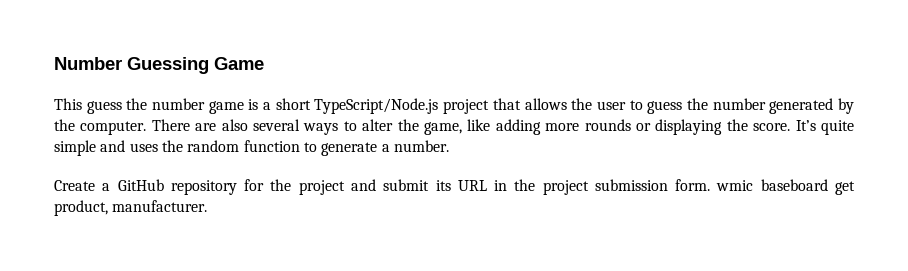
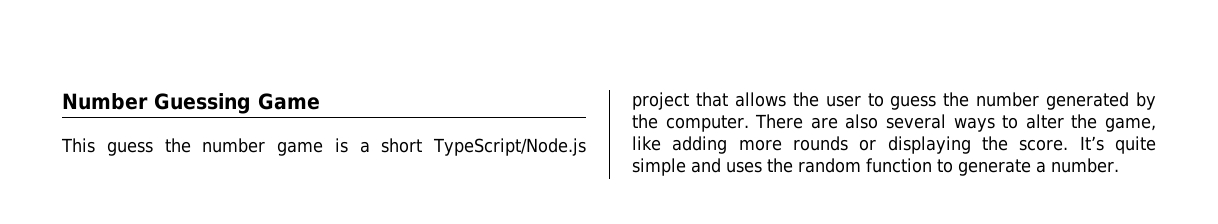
[54,179,856,195] [54,200,208,216] // Create a GitHub repository for the project and submit its URL in the project submission form. wmic baseboard get product, manufacturer. -> (1119, 165) none

